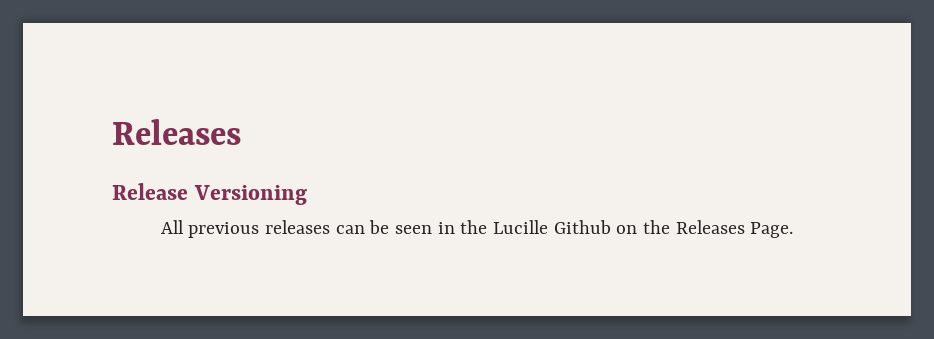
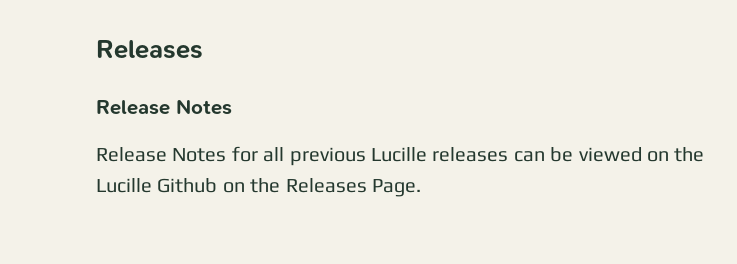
[193,185,307,205] [160,220,260,238] Versioning // All previous -> [176,99,232,115] [96,146,427,166] Notes // Release Notes for all previous Lucille
[395,222,455,234] seen in -> [578,147,669,162] viewed on

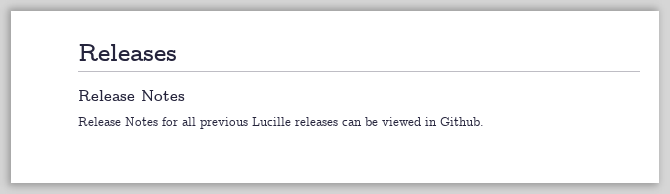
[646,147,705,162] [96,178,421,197] on the Lucille Github on the Releases Page. -> [425,117,484,126] in Github.

